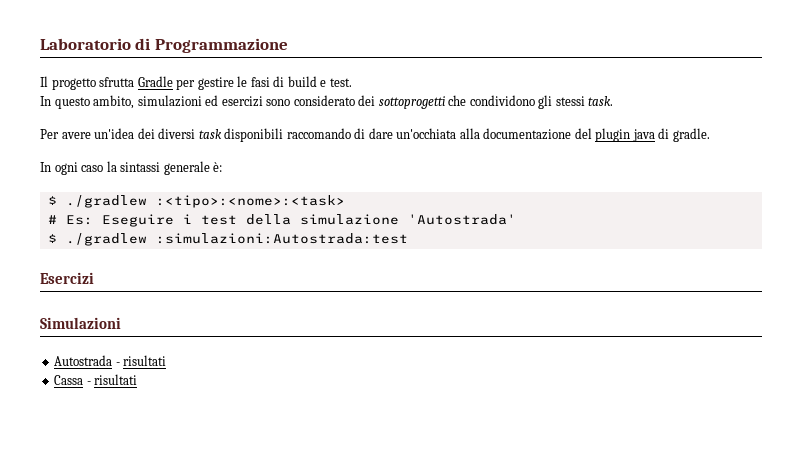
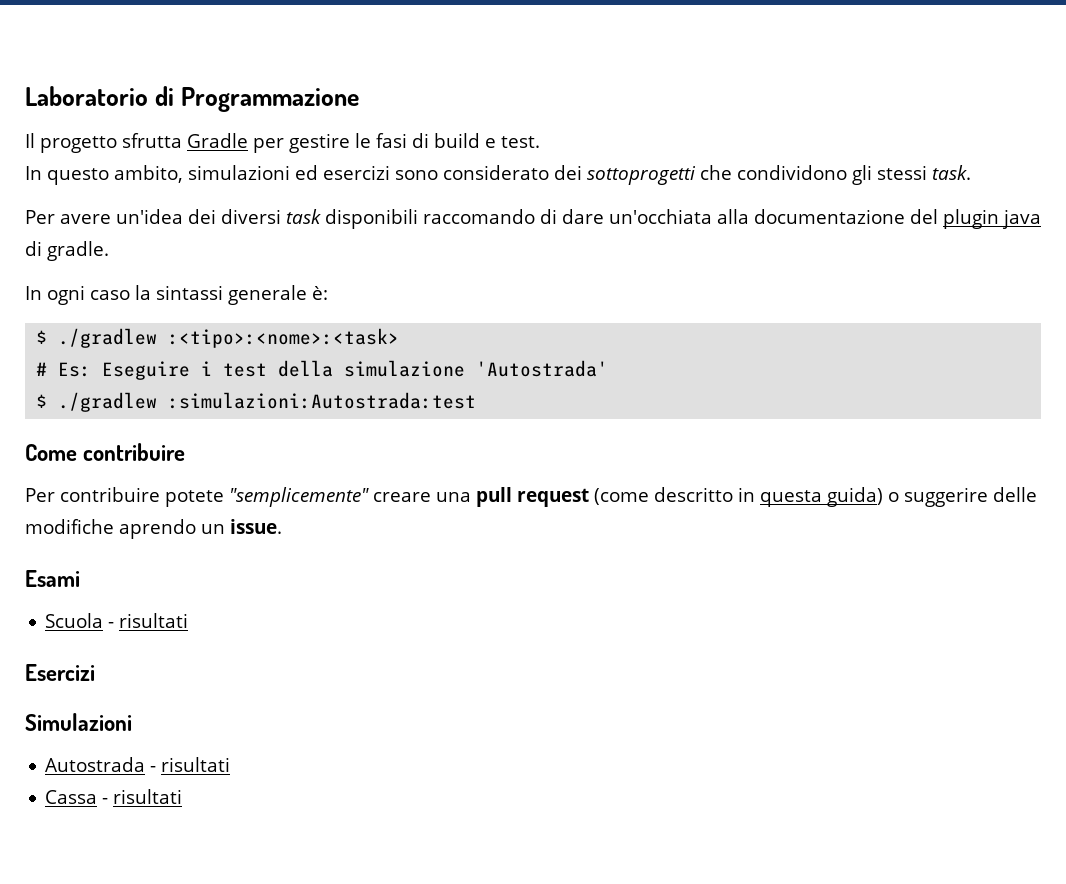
(408, 238) none -> [25,443,186,461] [25,487,1037,507] [25,519,282,539] [25,570,80,587] [45,613,189,628] // Come contribuire // Per contribuire potete "semplicemente" creare una pull request (come descritto in questa guida) o suggerire delle modifiche aprendo un issue. // Esami // Scuola - risultati

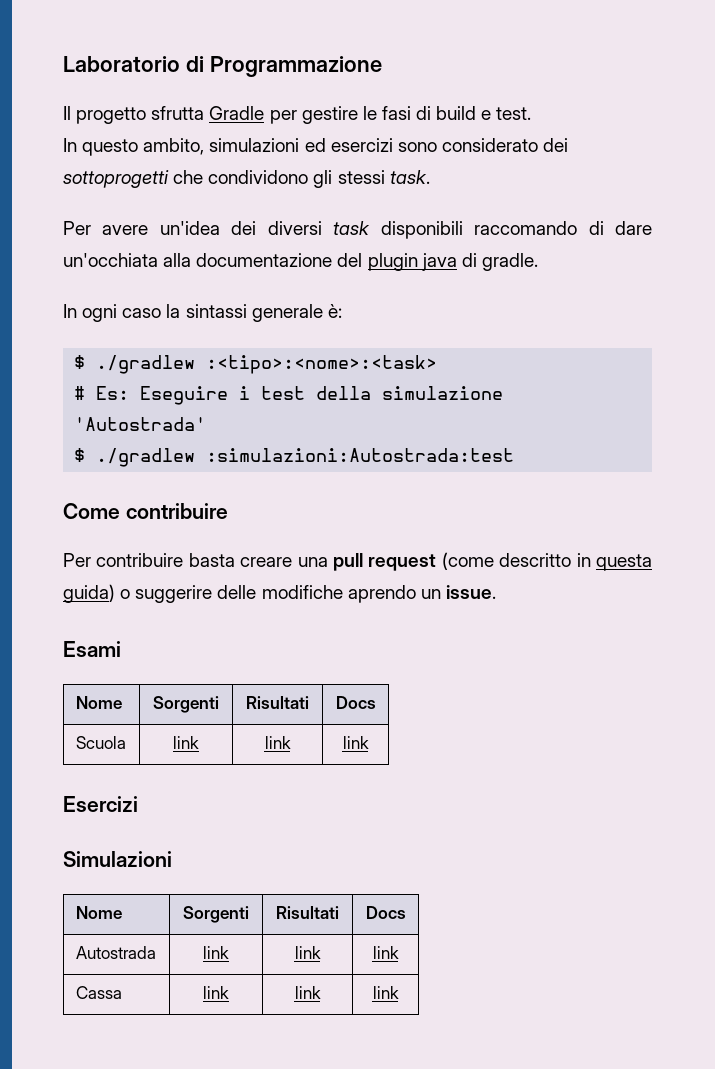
[165,487,369,507] potete "semplicemente" -> [188,553,235,567] basta
[45,613,189,628] [25,664,95,681] [25,713,132,731] [45,757,231,772] [45,789,183,804] // Scuola - risultati // Esercizi // Simulazioni // Autostrada - risultati // Cassa - risultati -> [75,696,122,709] [153,696,219,713] [245,696,309,709] [335,696,376,709] [75,736,126,749] [173,736,199,749] [264,736,291,749] [342,736,369,749] [63,796,138,812] [63,851,172,867] [75,906,122,919] [183,906,249,923] [276,906,339,919] [365,906,406,919] [75,946,156,959] [203,946,229,959] [294,946,321,959] [372,946,399,959] [75,986,122,999] [203,986,229,999] [294,986,321,999] [372,986,399,999] // Nome | Sorgenti | Risultati | Docs // Scuola | link | link | link // Esercizi // Simulazioni // Nome | Sorgenti | Risultati | Docs // Autostrada | link | link | link // Cassa | link | link | link

